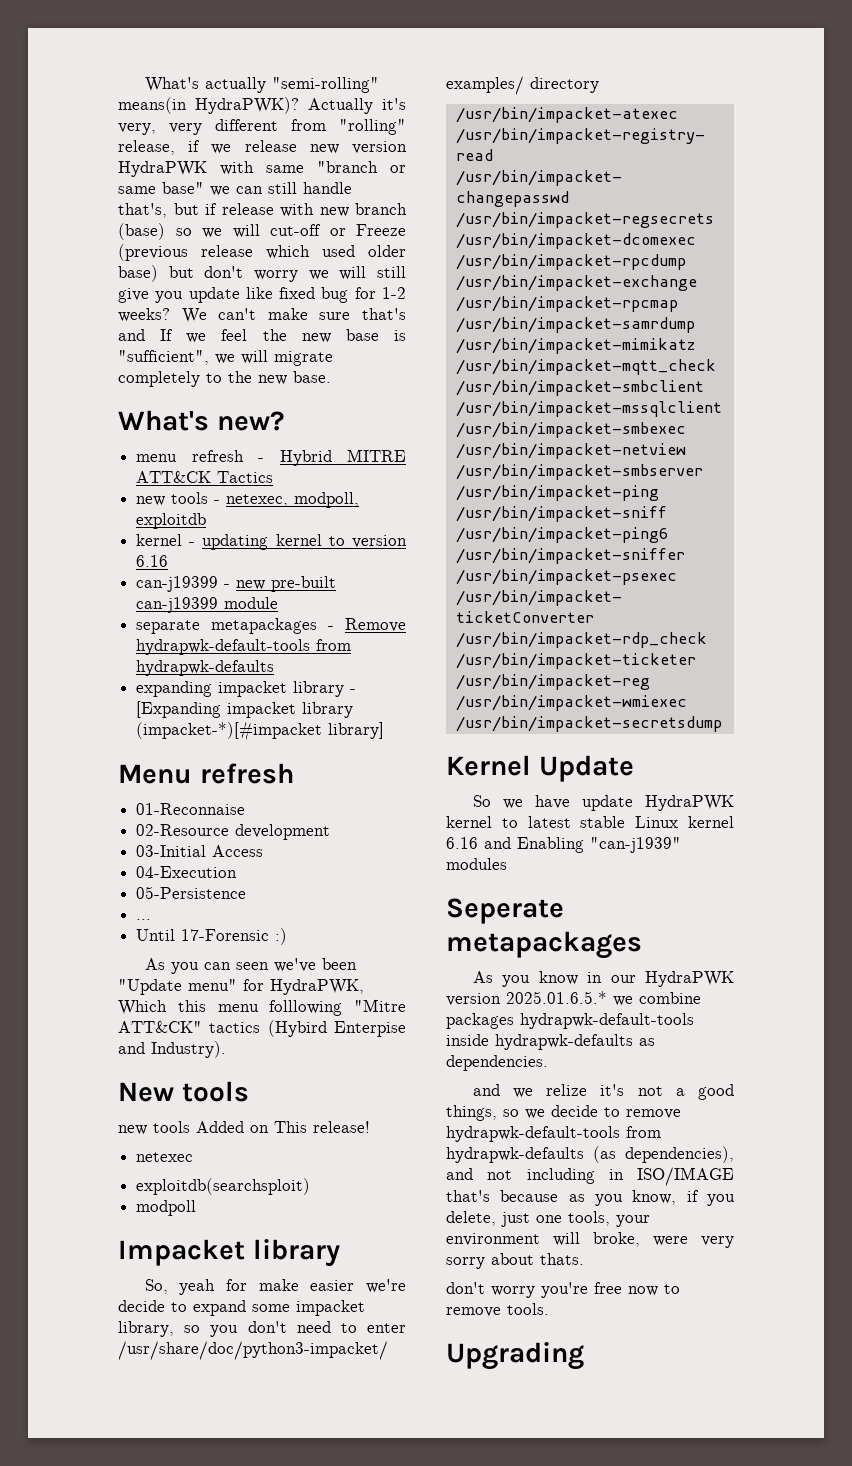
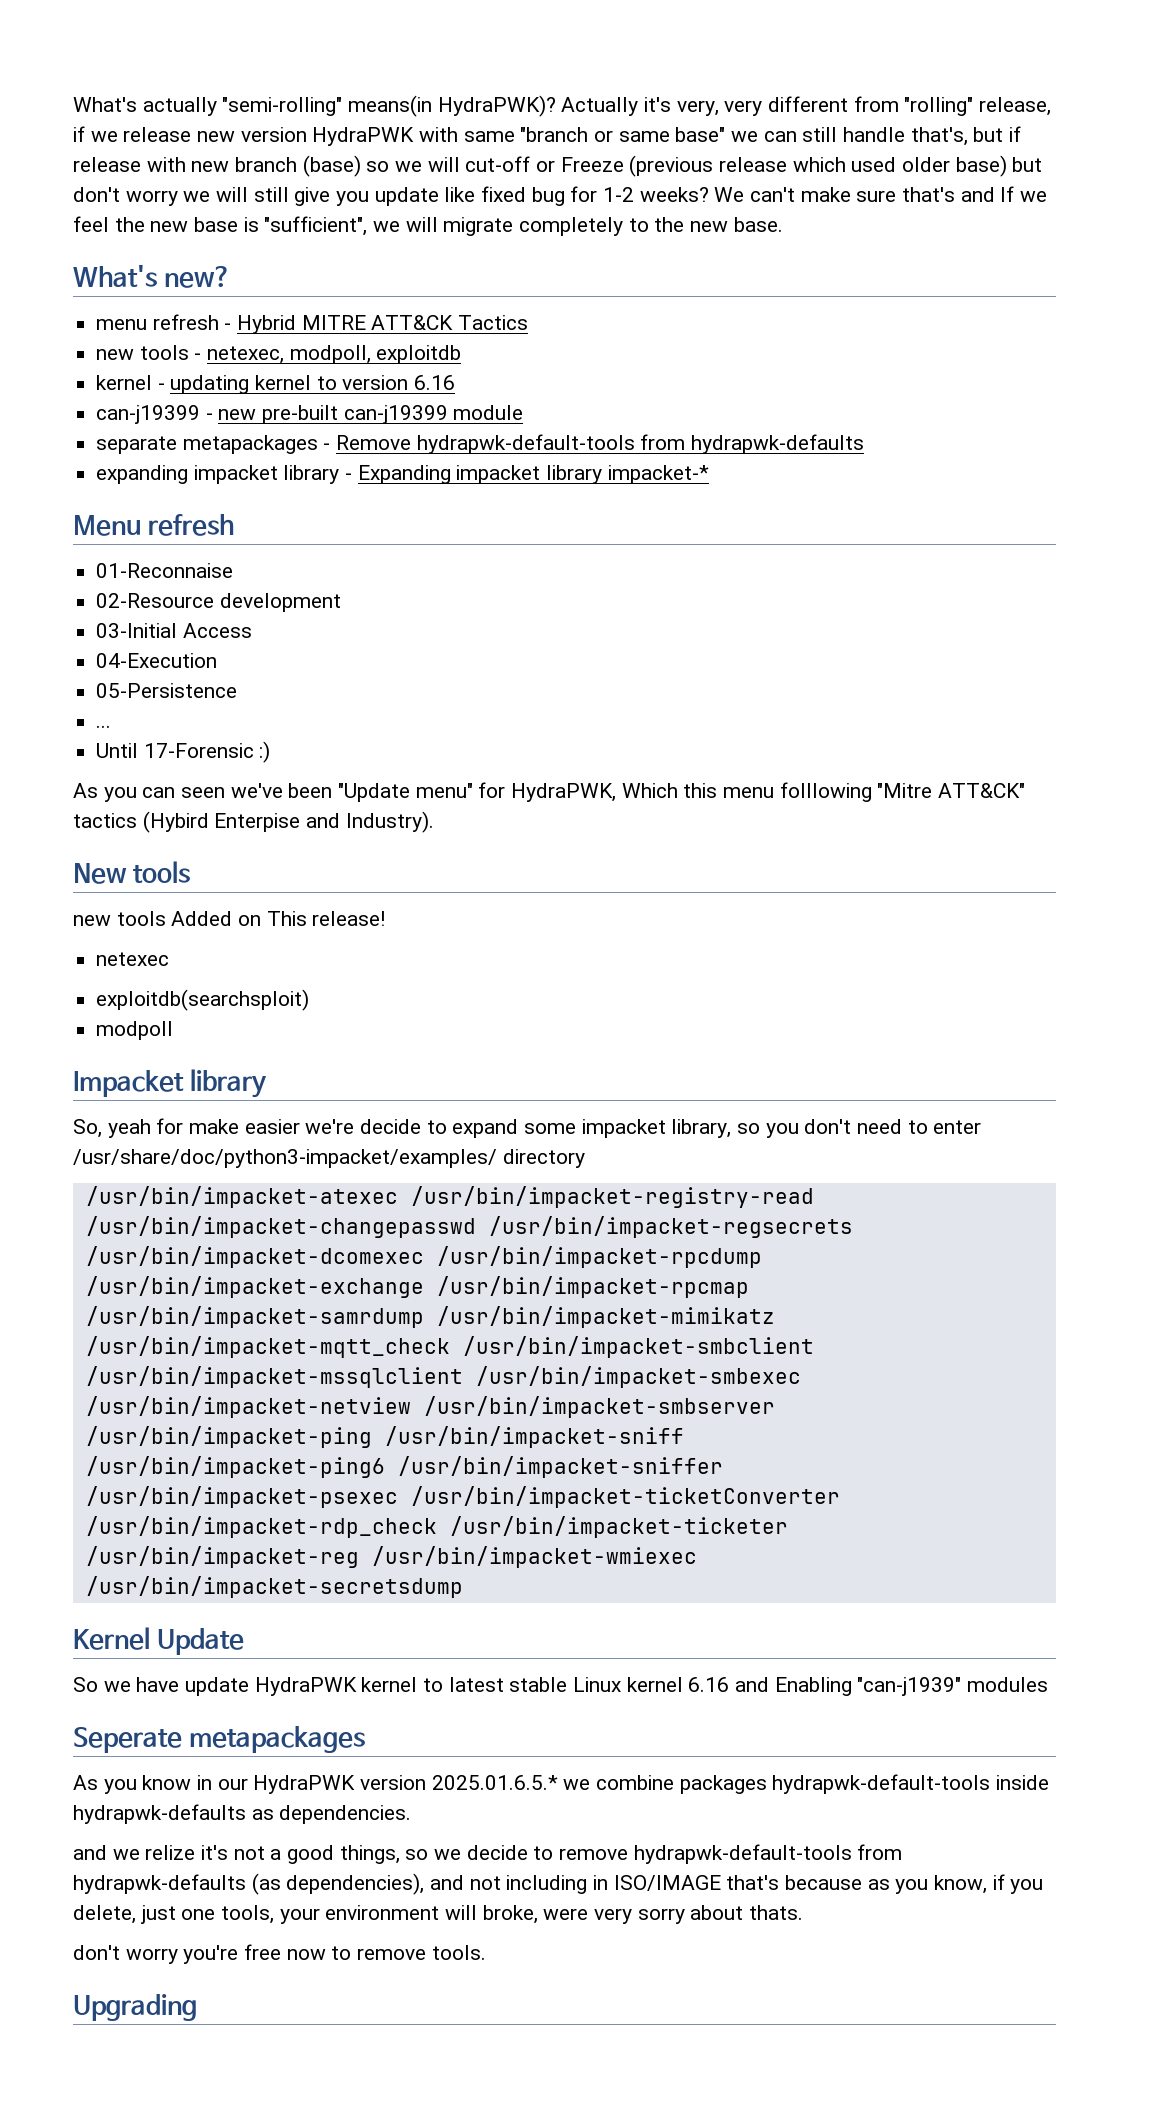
[136,701,354,718] [136,721,385,741] [Expanding impacket library (impacket-*)[#impacket library] -> [357,465,709,484] Expanding impacket library impacket-*

